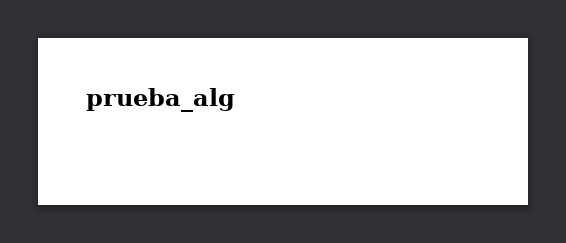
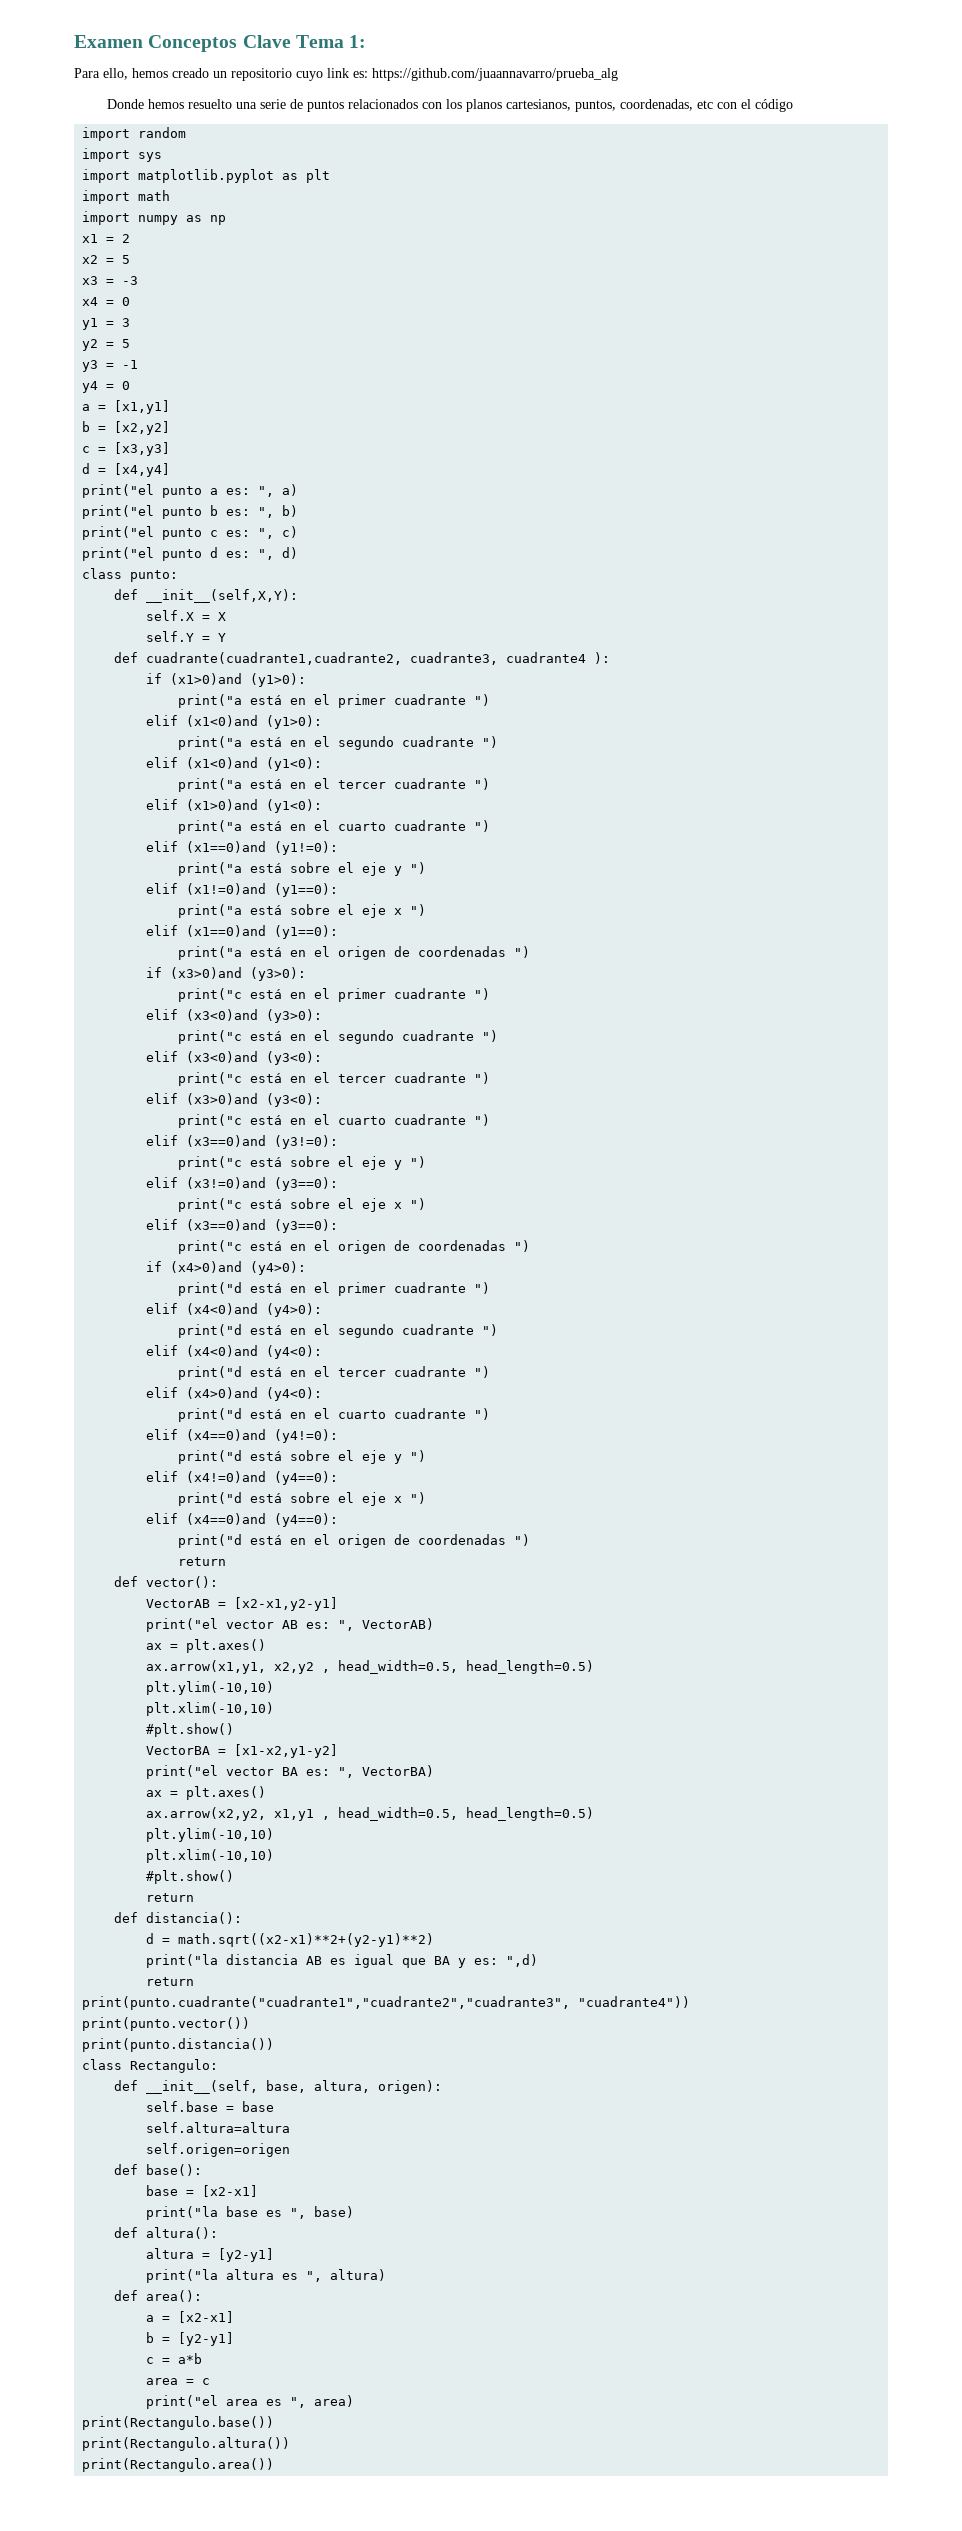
[86,88,235,112] prueba_alg -> [74,35,367,52] [74,68,618,81] [106,99,793,112] [82,127,187,141] [82,148,163,162] [82,169,331,183] [82,190,171,204] [82,211,227,225] [82,234,131,243] [82,255,131,264] [82,276,139,285] [82,297,131,306] [82,318,131,330] [82,339,131,351] [82,360,139,372] [82,381,131,393] [82,400,171,414] [82,421,171,435] [82,442,171,456] [82,463,171,477] [82,484,299,498] [82,505,299,519] [82,526,299,540] [82,547,299,561] [82,568,179,582] [114,589,299,603] [146,610,227,621] [146,631,227,642] [114,652,611,665] [146,673,307,687] [178,694,491,708] [146,715,323,729] [178,736,499,750] [146,757,323,771] [178,778,491,792] [146,799,323,813] [178,820,491,834] [146,841,339,855] [178,862,427,876] [146,883,339,897] [178,904,427,918] [146,925,339,939] [178,946,531,960] [146,967,307,981] [178,988,491,1002] [146,1009,323,1023] [178,1030,499,1044] [146,1051,323,1065] [178,1072,491,1086] [146,1093,323,1107] [178,1114,491,1128] [146,1135,339,1149] [178,1156,427,1170] [146,1177,339,1191] [178,1198,427,1212] [146,1219,339,1233] [178,1240,531,1254] [146,1261,307,1275] [178,1282,491,1296] [146,1303,323,1317] [178,1324,499,1338] [146,1345,323,1359] [178,1366,491,1380] [146,1387,323,1401] [178,1408,491,1422] [146,1429,339,1443] [178,1450,427,1464] [146,1471,339,1485] [178,1492,427,1506] [146,1513,339,1527] [178,1534,531,1548] [178,1557,227,1566] [114,1576,219,1588] [146,1597,339,1611] [146,1618,435,1632] [146,1639,267,1653] [146,1660,595,1674] [146,1681,275,1695] [146,1702,275,1716] [146,1723,235,1737] [146,1744,339,1758] [146,1765,435,1779] [146,1786,267,1800] [146,1807,595,1821] [146,1828,275,1842] [146,1849,275,1863] [146,1870,235,1884] [146,1893,195,1902] [114,1912,243,1924] [146,1933,435,1947] [146,1954,539,1968] [146,1977,195,1986] [82,1996,691,2010] [82,2017,251,2031] [82,2038,275,2052] [82,2059,219,2073] [114,2080,443,2094] [146,2101,275,2112] [146,2122,291,2133] [146,2143,291,2157] [114,2164,203,2176] [146,2185,259,2197] [146,2206,355,2220] [114,2227,219,2239] [146,2248,275,2262] [146,2269,387,2283] [114,2290,203,2302] [146,2311,235,2323] [146,2332,235,2346] [146,2353,203,2364] [146,2378,211,2385] [146,2395,355,2409] [82,2416,275,2430] [82,2437,291,2451] [82,2458,275,2472] Examen Conceptos Clave Tema 1: // Para ello, hemos creado un repositorio cuyo link es: https://github.com/juaannavarro/prueba_alg // Donde hemos resuelto una serie de puntos relacionados con los planos cartesianos, puntos, coordenadas, etc con el código // import random // import sys // import matplotlib.pyplot as plt // import math // import numpy as np // x1 = 2 // x2 = 5 // x3 = -3 // x4 = 0 // y1 = 3 // y2 = 5 // y3 = -1 // y4 = 0 // a = [x1,y1] // b = [x2,y2] // c = [x3,y3] // d = [x4,y4] // print("el punto a es: ", a) // print("el punto b es: ", b) // print("el punto c es: ", c) // print("el punto d es: ", d) // class punto: // def __init__(self,X,Y): // self.X = X // self.Y = Y // def cuadrante(cuadrante1,cuadrante2, cuadrante3, cuadrante4 ): // if (x1>0)and (y1>0): // print("a está en el primer cuadrante ") // elif (x1<0)and (y1>0): // print("a está en el segundo cuadrante ") // elif (x1<0)and (y1<0): // print("a está en el tercer cuadrante ") // elif (x1>0)and (y1<0): // print("a está en el cuarto cuadrante ") // elif (x1==0)and (y1!=0): // print("a está sobre el eje y ") // elif (x1!=0)and (y1==0): // print("a está sobre el eje x ") // elif (x1==0)and (y1==0): // print("a está en el origen de coordenadas ") // if (x3>0)and (y3>0): // print("c está en el primer cuadrante ") // elif (x3<0)and (y3>0): // print("c está en el segundo cuadrante ") // elif (x3<0)and (y3<0): // print("c está en el tercer cuadrante ") // elif (x3>0)and (y3<0): // print("c está en el cuarto cuadrante ") // elif (x3==0)and (y3!=0): // print("c está sobre el eje y ") // elif (x3!=0)and (y3==0): // print("c está sobre el eje x ") // elif (x3==0)and (y3==0): // print("c está en el origen de coordenadas ") // if (x4>0)and (y4>0): // print("d está en el primer cuadrante ") // elif (x4<0)and (y4>0): // print("d está en el segundo cuadrante ") // elif (x4<0)and (y4<0): // print("d está en el tercer cuadrante ") // elif (x4>0)and (y4<0): // print("d está en el cuarto cuadrante ") // elif (x4==0)and (y4!=0): // print("d está sobre el eje y ") // elif (x4!=0)and (y4==0): // print("d está sobre el eje x ") // elif (x4==0)and (y4==0): // print("d está en el origen de coordenadas ") // return // def vector(): // VectorAB = [x2-x1,y2-y1] // print("el vector AB es: ", VectorAB) // ax = plt.axes() // ax.arrow(x1,y1, x2,y2 , head_width=0.5, head_length=0.5) // plt.ylim(-10,10) // plt.xlim(-10,10) // #plt.show() // VectorBA = [x1-x2,y1-y2] // print("el vector BA es: ", VectorBA) // ax = plt.axes() // ax.arrow(x2,y2, x1,y1 , head_width=0.5, head_length=0.5) // plt.ylim(-10,10) // plt.xlim(-10,10) // #plt.show() // return // def distancia(): // d = math.sqrt((x2-x1)**2+(y2-y1)**2) // print("la distancia AB es igual que BA y es: ",d) // return // print(punto.cuadrante("cuadrante1","cuadrante2","cuadrante3", "cuadrante4")) // print(punto.vector()) // print(punto.distancia()) // class Rectangulo: // def __init__(self, base, altura, origen): // self.base = base // self.altura=altura // self.origen=origen // def base(): // base = [x2-x1] // print("la base es ", base) // def altura(): // altura = [y2-y1] // print("la altura es ", altura) // def area(): // a = [x2-x1] // b = [y2-y1] // c = a*b // area = c // print("el area es ", area) // print(Rectangulo.base()) // print(Rectangulo.altura()) // print(Rectangulo.area())

